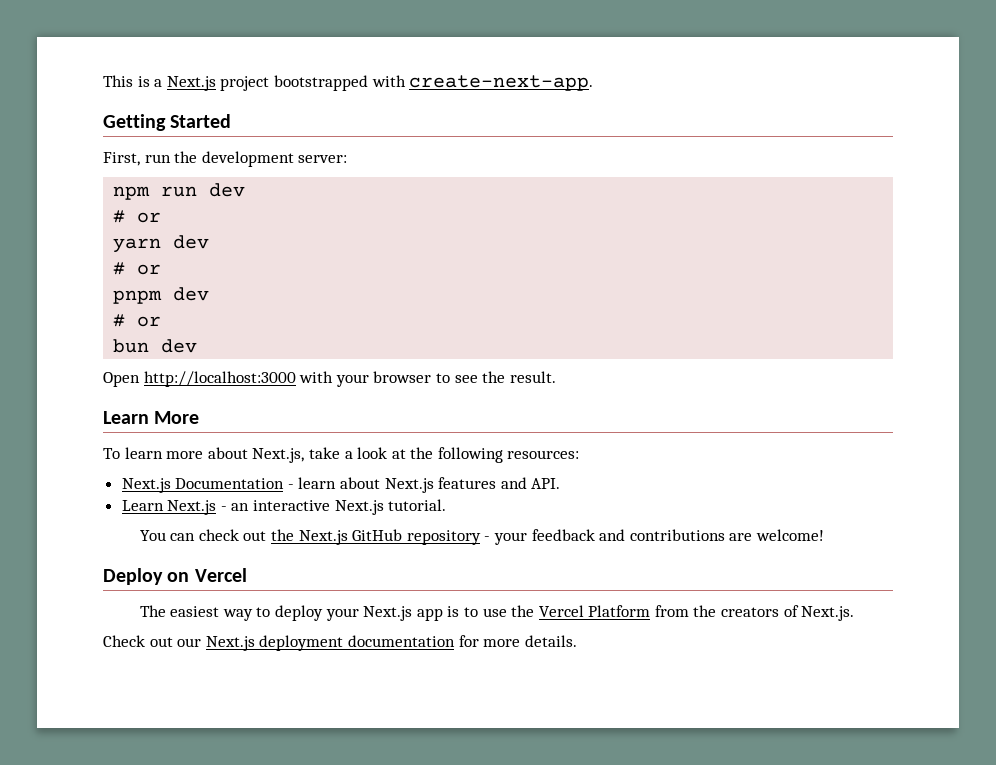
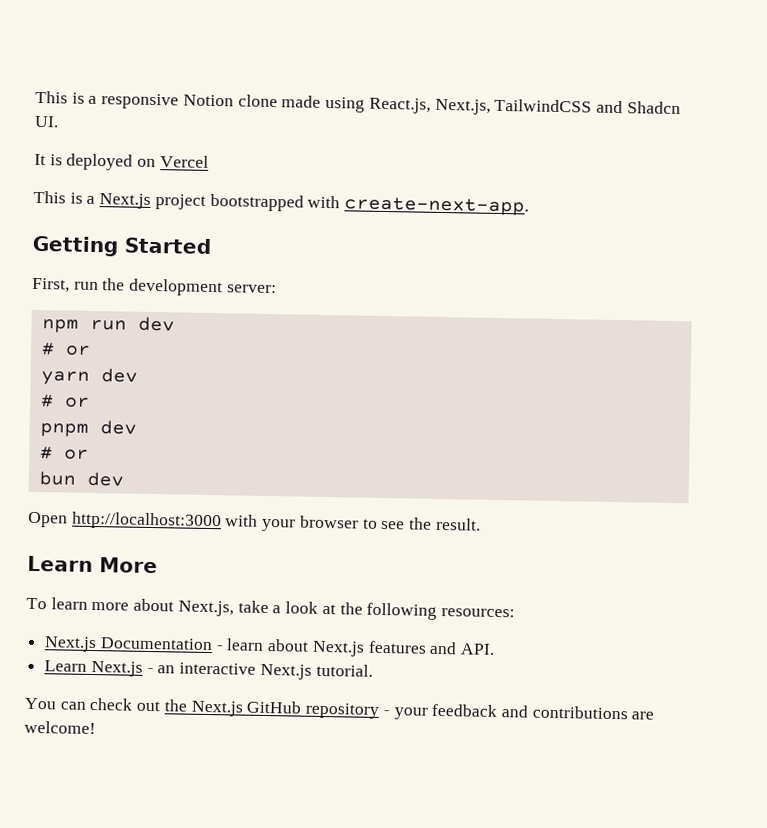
[103,75,163,87] This is a -> [35,90,681,115] [34,115,59,128] [34,153,209,171] [33,190,96,204] This is a responsive Notion clone made using React.js, Next.js, TailwindCSS and Shadcn UI. // It is deployed on Vercel // This is a
[103,568,247,585] [139,605,855,621] [103,635,577,651] // Deploy on Vercel // The easiest way to deploy your Next.js app is to use the Vercel Platform from the creators of Next.js. // Check out our Next.js deployment documentation for more details. -> (96, 727) none

